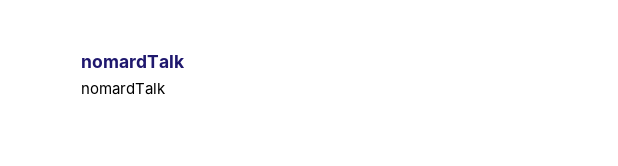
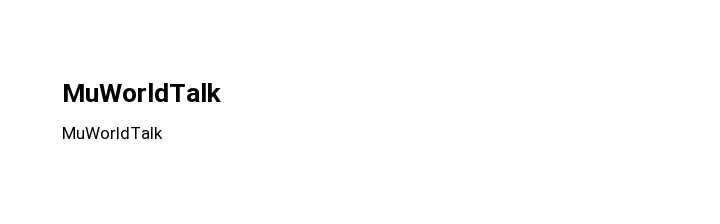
[81,55,185,68] [81,83,166,95] nomardTalk // nomardTalk -> [62,83,221,102] [62,127,163,139] MuWorldTalk // MuWorldTalk

